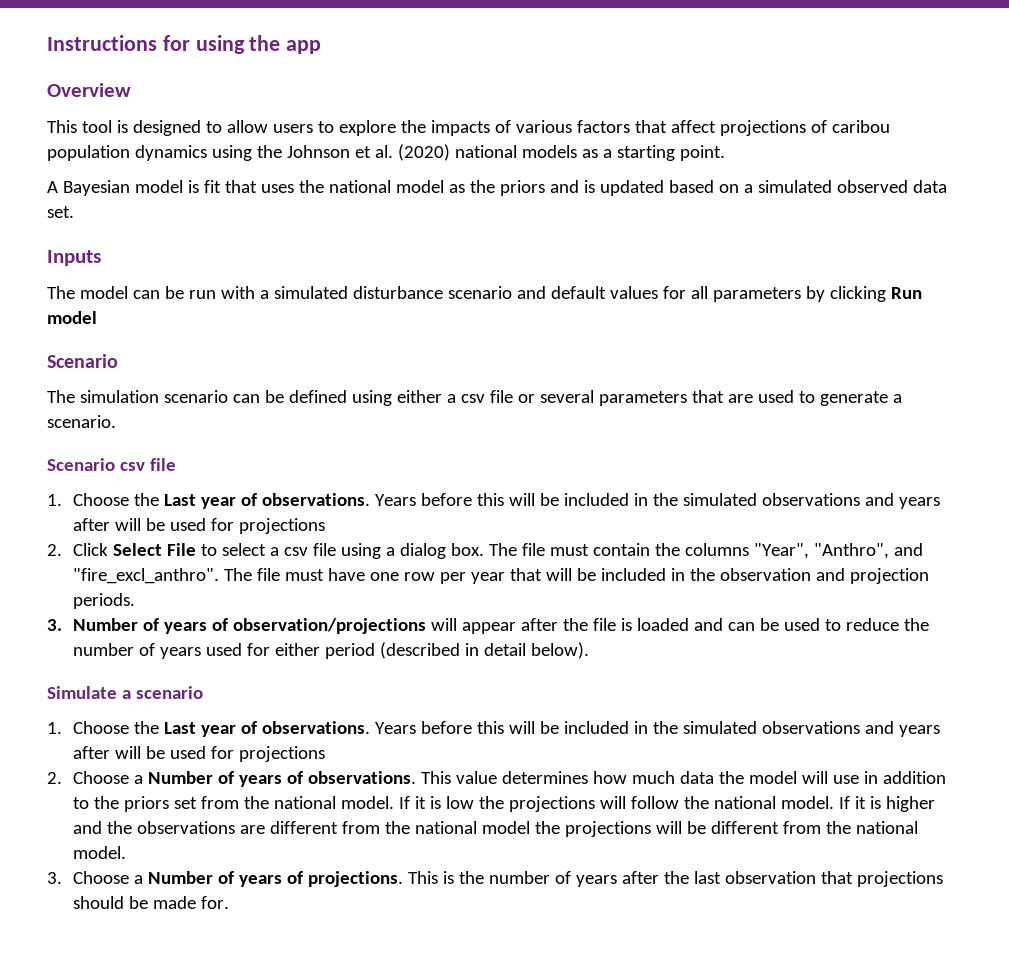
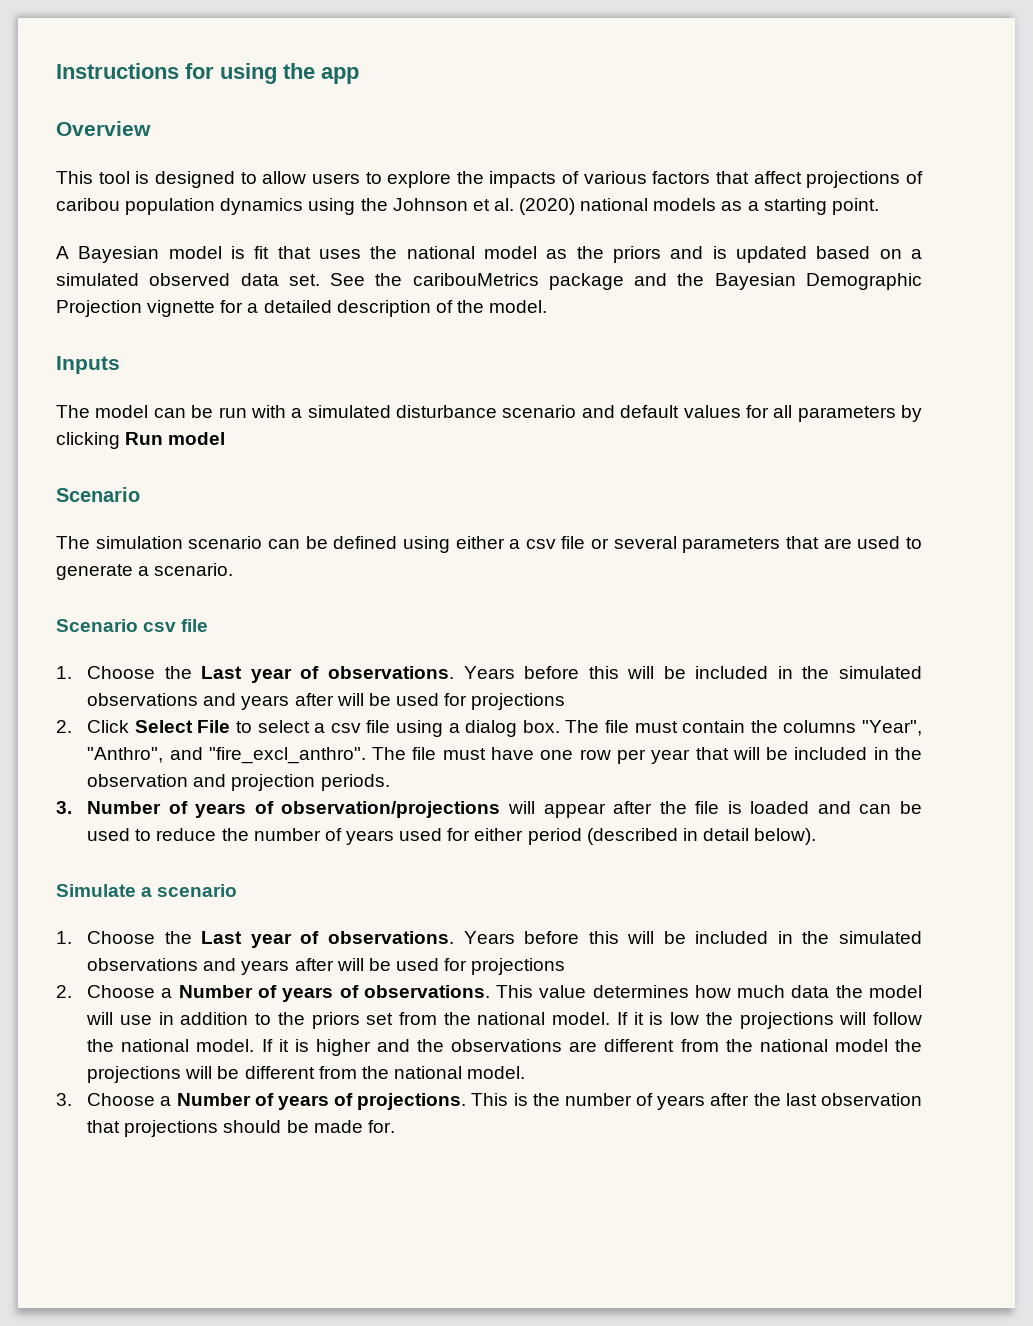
(74, 212) none -> [330,273,922,290] [56,300,548,317] See the caribouMetrics package and the Bayesian Demographic Projection vignette for a detailed description of the model.

